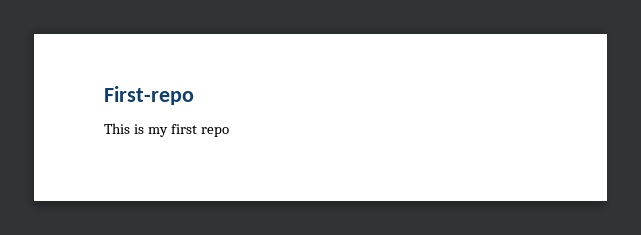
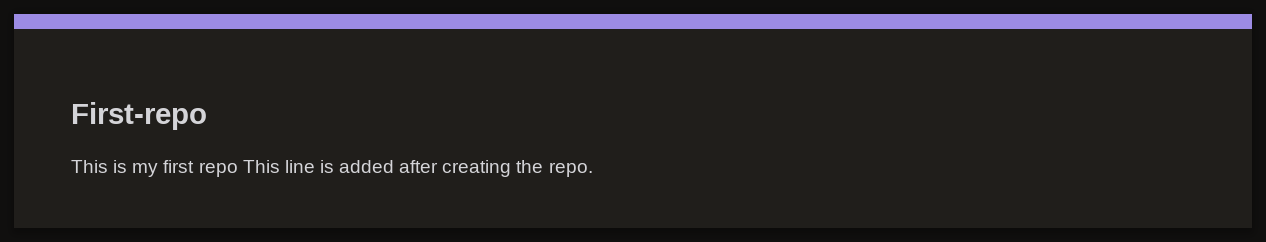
(229, 132) none -> [242,160,593,177] This line is added after creating the repo.

